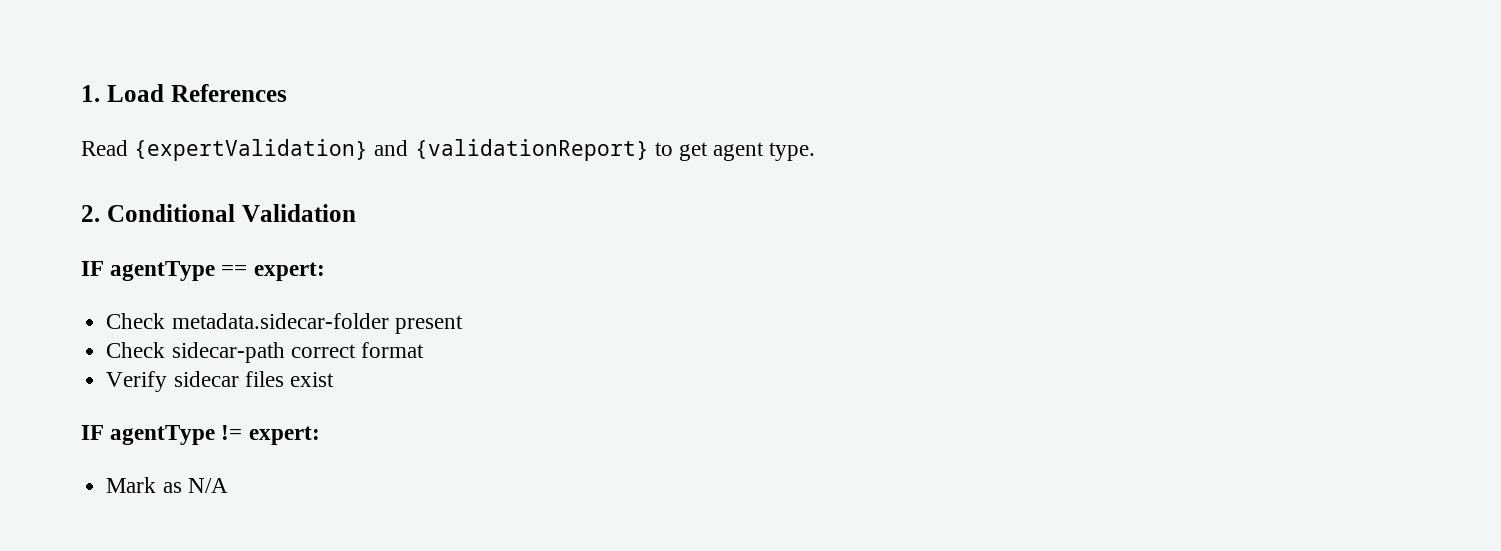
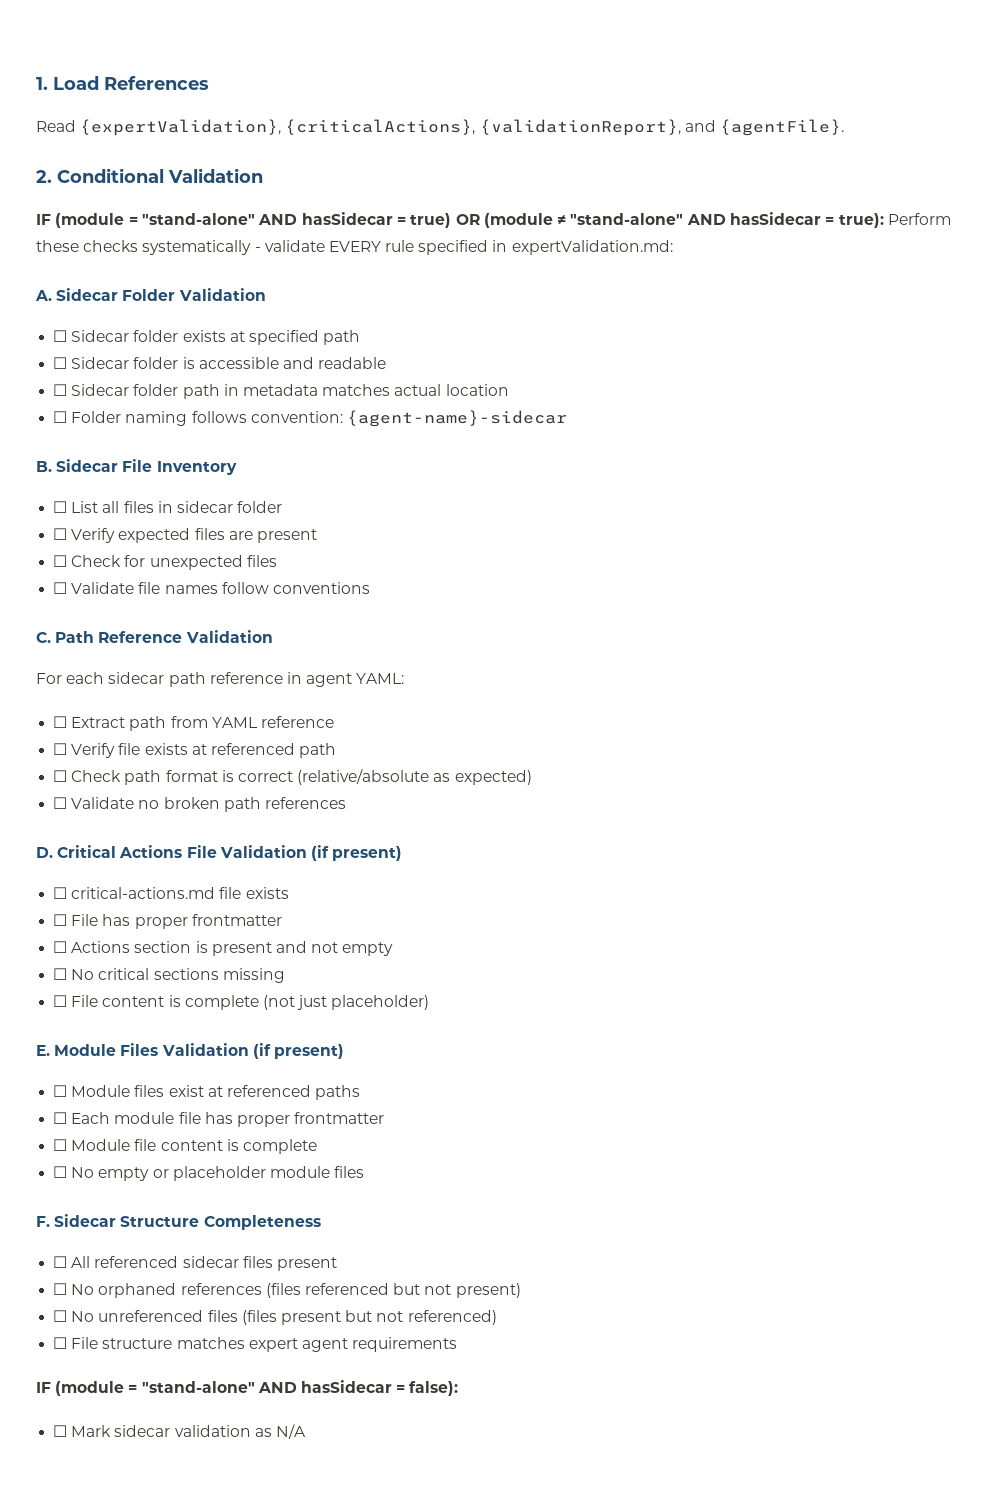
[134,139,816,161] [81,204,356,222] [81,261,325,281] [106,313,463,334] [106,342,424,363] [106,371,334,392] [81,425,320,445] [106,477,157,493] {expertValidation} and {validationReport} to get agent type. // 2. Conditional Validation // IF agentType == expert: // Check metadata.sidecar-folder present // Check sidecar-path correct format // Verify sidecar files exist // IF agentType != expert: // Mark -> [80,119,844,136] [36,168,263,183] [36,212,951,228] [36,240,673,255] [35,288,266,301] [53,330,361,345] [53,357,387,369] [53,384,509,399] [53,410,567,427] [36,459,237,475] [53,501,283,513] [53,528,317,543] [53,555,277,570] [53,582,370,594] [36,630,273,643] [36,672,405,687] [53,716,334,731] [53,743,337,758] [53,769,532,785] [53,797,346,812] [36,845,403,861] [53,887,289,899] [53,914,282,929] [53,941,394,956] [53,968,285,983] [53,995,430,1010] [36,1043,344,1059] [53,1085,361,1100] [53,1112,385,1127] [53,1139,317,1154] [53,1166,365,1181] [36,1214,321,1230] [53,1256,337,1271] [53,1283,521,1298] [53,1310,497,1325] [53,1337,458,1352] [36,1380,459,1396] [53,1425,251,1437] {expertValidation}, {criticalActions}, {validationReport}, and {agentFile}. // 2. Conditional Validation // IF (module = "stand-alone" AND hasSidecar = true) OR (module ≠ "stand-alone" AND hasSidecar = true): Perform these checks systematically - validate EVERY rule specified in expertValidation.md: // A. Sidecar Folder Validation // ☐ Sidecar folder exists at specified path // ☐ Sidecar folder is accessible and readable // ☐ Sidecar folder path in metadata matches actual location // ☐ Folder naming follows convention: {agent-name}-sidecar // B. Sidecar File Inventory // ☐ List all files in sidecar folder // ☐ Verify expected files are present // ☐ Check for unexpected files // ☐ Validate file names follow conventions // C. Path Reference Validation // For each sidecar path reference in agent YAML: // ☐ Extract path from YAML reference // ☐ Verify file exists at referenced path // ☐ Check path format is correct (relative/absolute as expected) // ☐ Validate no broken path references // D. Critical Actions File Validation (if present) // ☐ critical-actions.md file exists // ☐ File has proper frontmatter // ☐ Actions section is present and not empty // ☐ No critical sections missing // ☐ File content is complete (not just placeholder) // E. Module Files Validation (if present) // ☐ Module files exist at referenced paths // ☐ Each module file has proper frontmatter // ☐ Module file content is complete // ☐ No empty or placeholder module files // F. Sidecar Structure Completeness // ☐ All referenced sidecar files present // ☐ No orphaned references (files referenced but not present) // ☐ No unreferenced files (files present but not referenced) // ☐ File structure matches expert agent requirements // IF (module = "stand-alone" AND hasSidecar = false): // ☐ Mark sidecar validation

